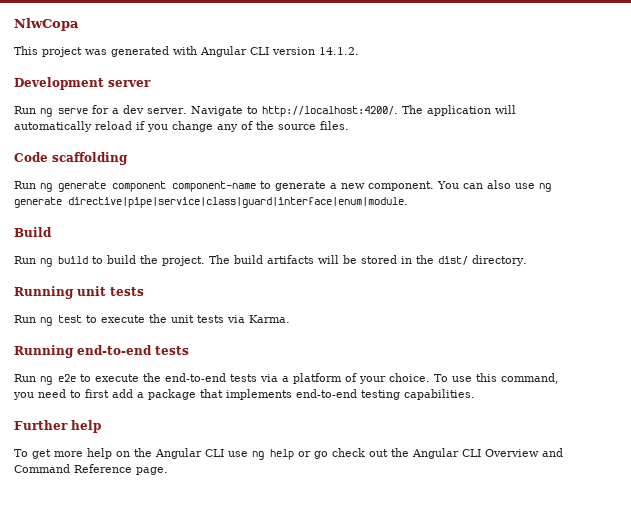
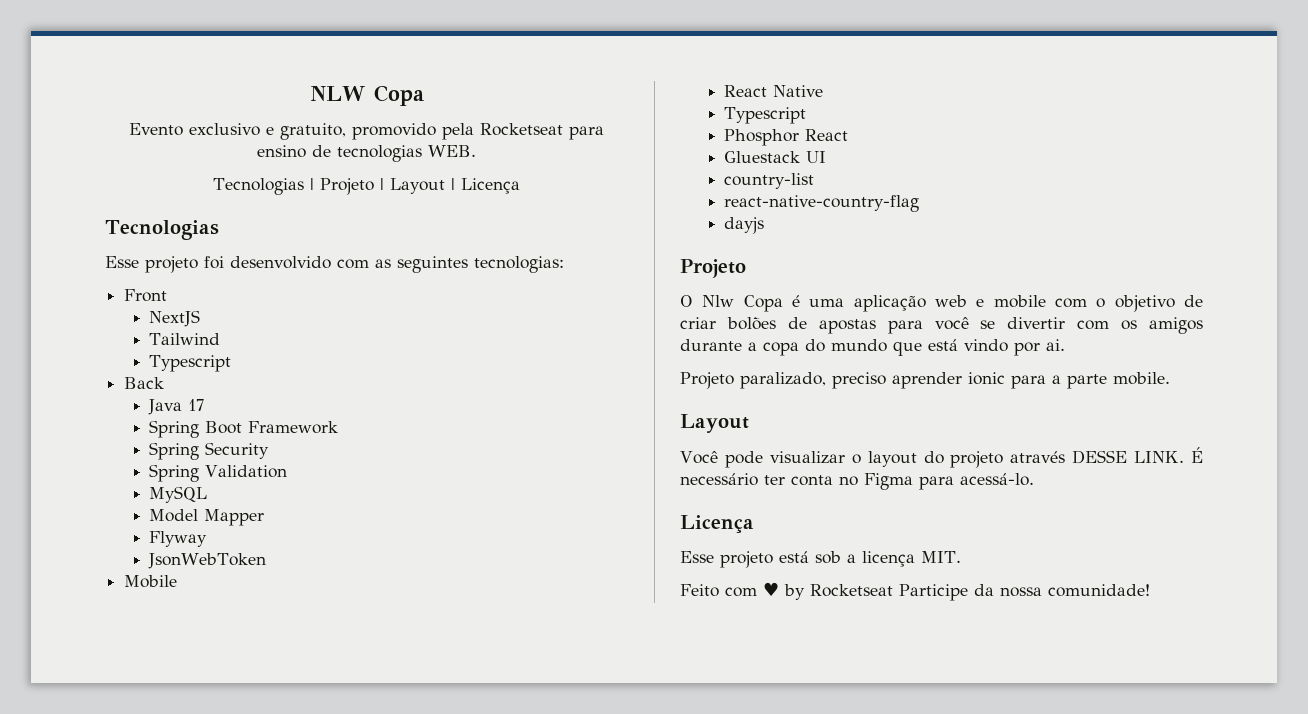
[14,18,79,31] [14,46,359,57] [14,77,151,90] [14,105,516,117] [14,121,349,132] [14,152,128,165] [14,180,551,192] [14,197,408,208] [14,227,52,237] [14,255,527,267] [14,286,144,299] [14,314,290,326] [14,345,189,358] [14,373,559,385] [13,389,475,400] [14,420,101,433] [14,448,563,460] [14,464,168,475] NlwCopa // This project was generated with Angular CLI version 14.1.2. // Development server // Run ng serve for a dev server. Navigate to http://localhost:4200/. The application will automatically reload if you change any of the source files. // Code scaffolding // Run ng generate component component-name to generate a new component. You can also use ng generate directive|pipe|service|class|guard|interface|enum|module. // Build // Run ng build to build the project. The build artifacts will be stored in the dist/ directory. // Running unit tests // Run ng test to execute the unit tests via Karma. // Running end-to-end tests // Run ng e2e to execute the end-to-end tests via a platform of your choice. To use this command, you need to first add a package that implements end-to-end testing capabilities. // Further help // To get more help on the Angular CLI use ng help or go check out the Angular CLI Overview and Command Reference page. -> [309,85,424,106] [129,123,604,140] [257,145,476,162] [213,178,520,195] [105,220,219,240] [105,256,564,273] [124,289,168,302] [149,310,201,327] [149,333,221,345] [149,355,232,372] [124,377,165,389] [148,399,205,415] [149,420,339,438] [149,442,270,460] [149,464,288,482] [149,486,208,503] [149,509,265,526] [149,531,208,547] [148,553,267,569] [124,575,178,588] [724,85,824,97] [724,107,807,124] [724,129,849,146] [724,151,827,163] [724,173,815,189] [724,195,920,212] [724,217,765,234] [680,259,746,278] [680,295,1203,312] [680,317,1203,334] [680,339,1065,356] [680,372,1170,389] [680,414,749,433] [680,447,1203,468] [680,473,1034,490] [680,515,754,533] [680,551,961,568] [680,582,1150,601] NLW Copa // Evento exclusivo e gratuito, promovido pela Rocketseat para ensino de tecnologias WEB. // Tecnologias | Projeto | Layout | Licença // Tecnologias // Esse projeto foi desenvolvido com as seguintes tecnologias: // Front // NextJS // Tailwind // Typescript // Back // Java 17 // Spring Boot Framework // Spring Security // Spring Validation // MySQL // Model Mapper // Flyway // JsonWebToken // Mobile // React Native // Typescript // Phosphor React // Gluestack UI // country-list // react-native-country-flag // dayjs // Projeto // O Nlw Copa é uma aplicação web e mobile com o objetivo de criar bolões de apostas para você se divertir com os amigos durante a copa do mundo que está vindo por ai. // Projeto paralizado, preciso aprender ionic para a parte mobile. // Layout // Você pode visualizar o layout do projeto através DESSE LINK. É necessário ter conta no Figma para acessá-lo. // Licença // Esse projeto está sob a licença MIT. // Feito com ♥ by Rocketseat Participe da nossa comunidade!

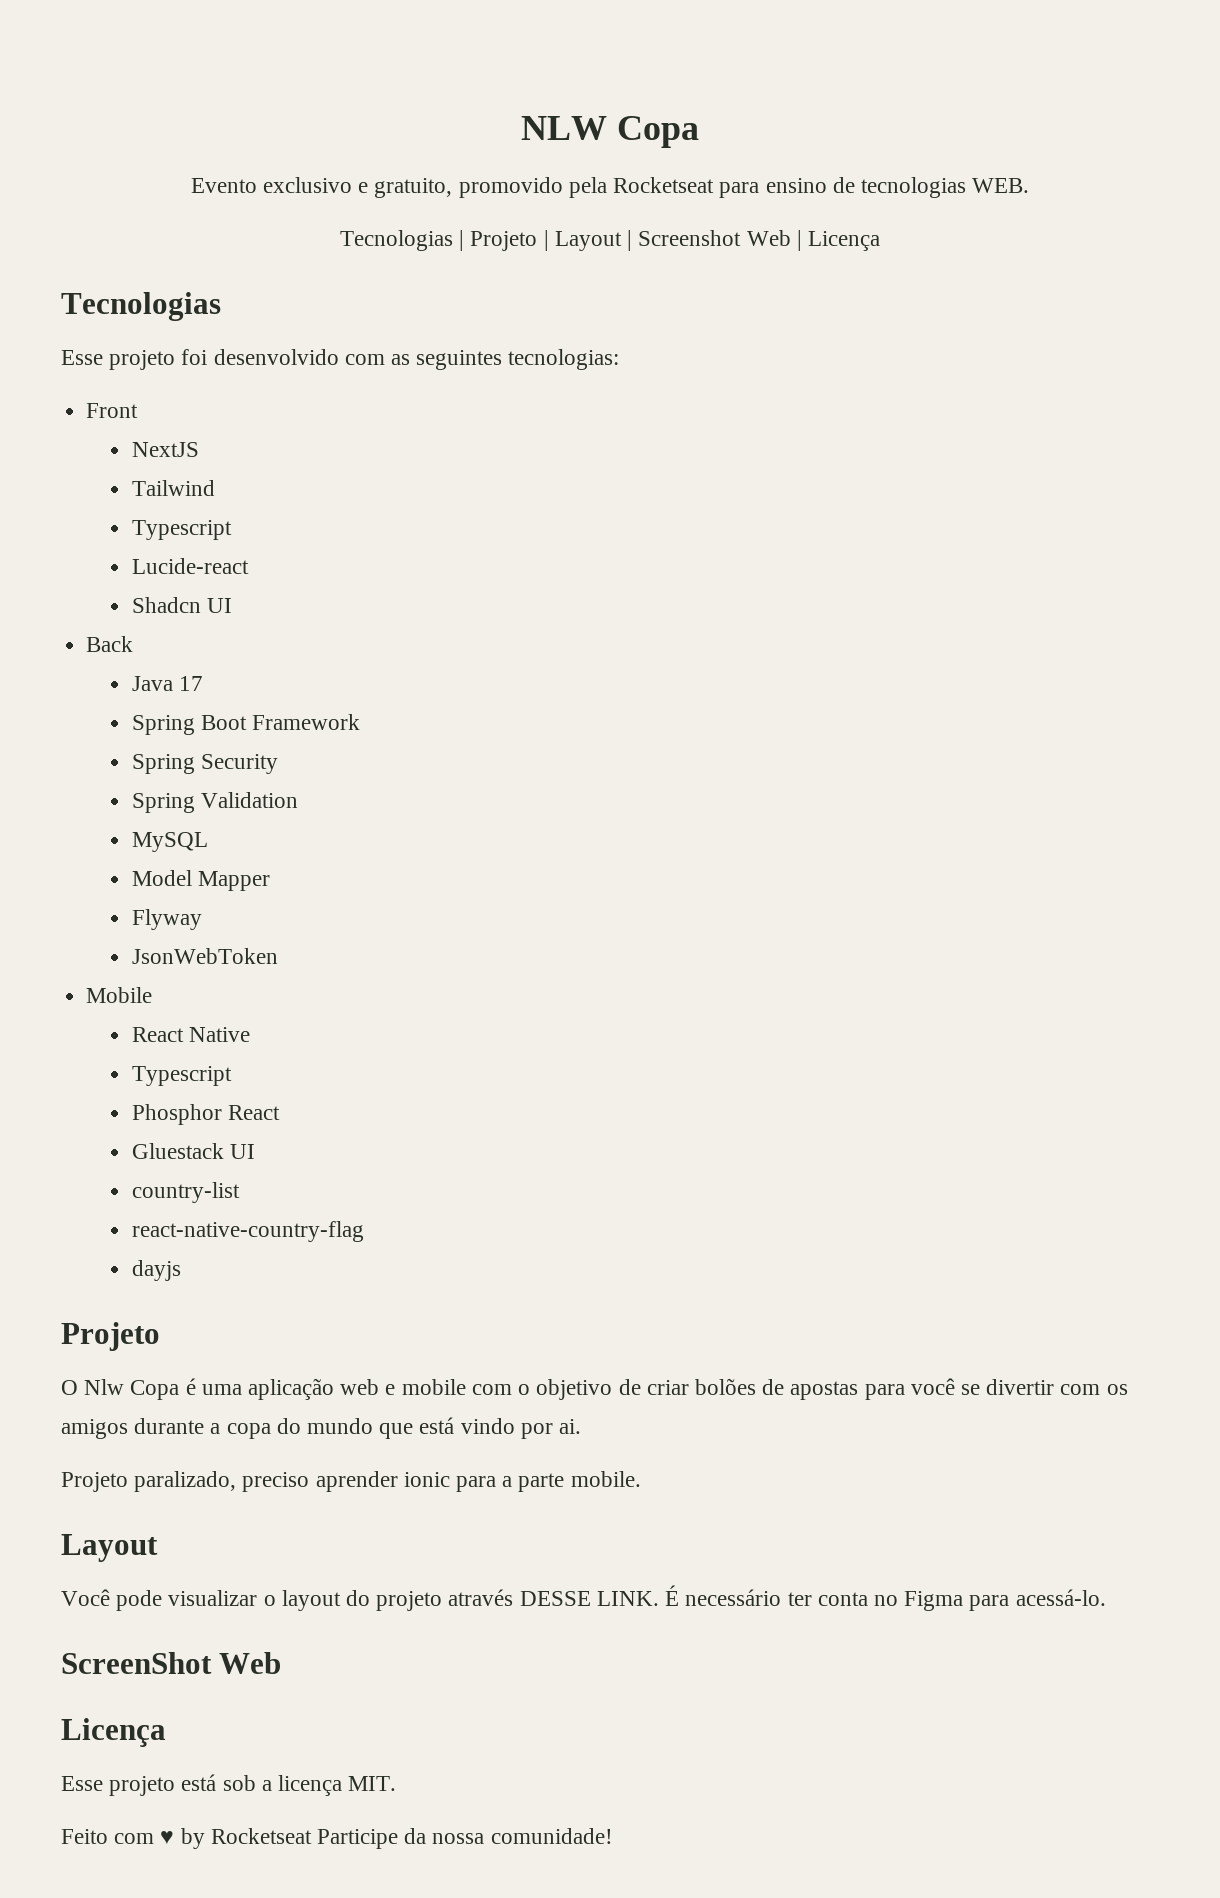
(455, 184) none -> [638,230,802,251] Screenshot Web |
(232, 363) none -> [132,558,250,574] [132,597,233,613] // Lucide-react // Shadcn UI
(1034, 479) none -> [61,1652,282,1674] // ScreenShot Web

